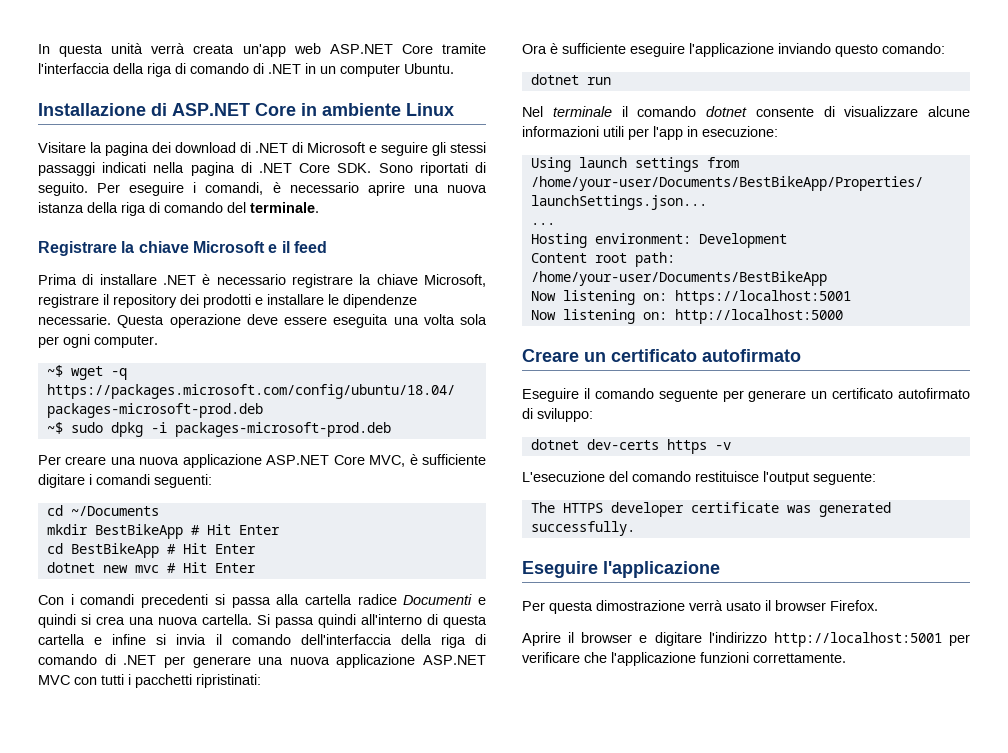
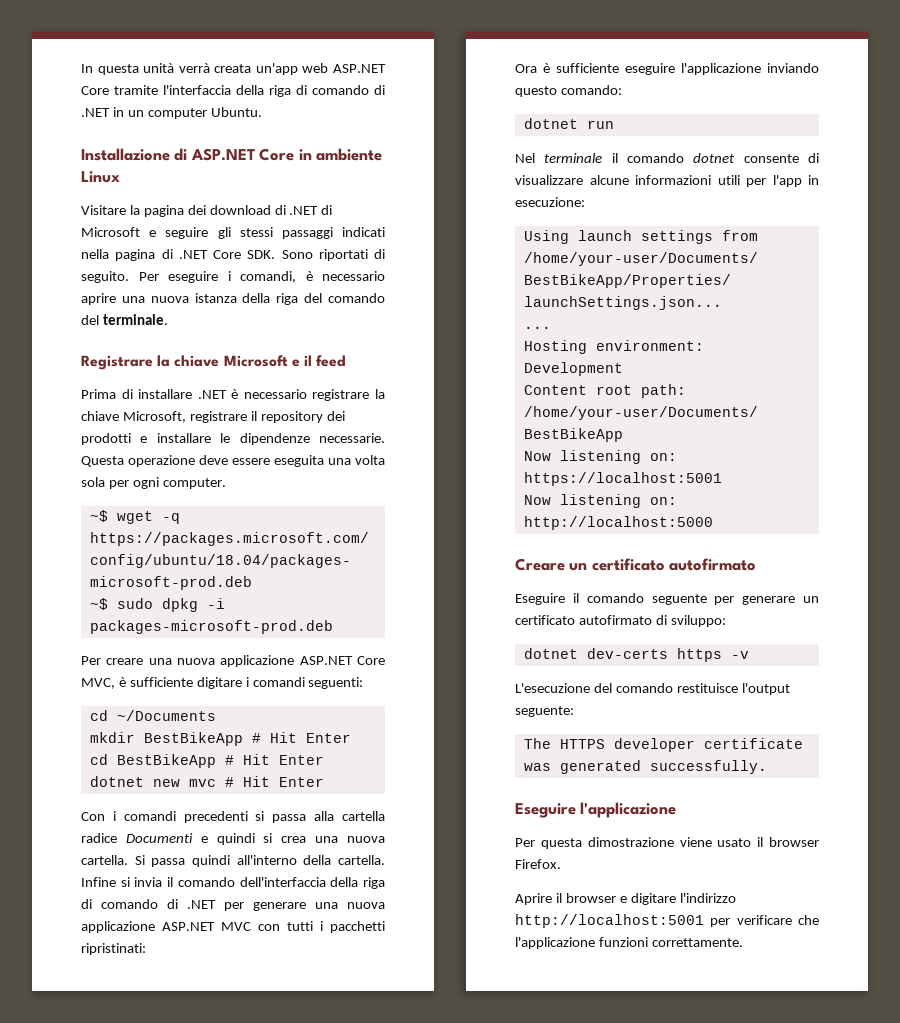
[149,202,160,213] di -> [304,293,323,303] del
[427,614,487,628] [38,634,147,645] di questa cartella e infine -> [303,855,385,865] [81,877,116,887] della cartella. Infine
[689,600,723,611] verrà -> [679,837,712,847] viene

